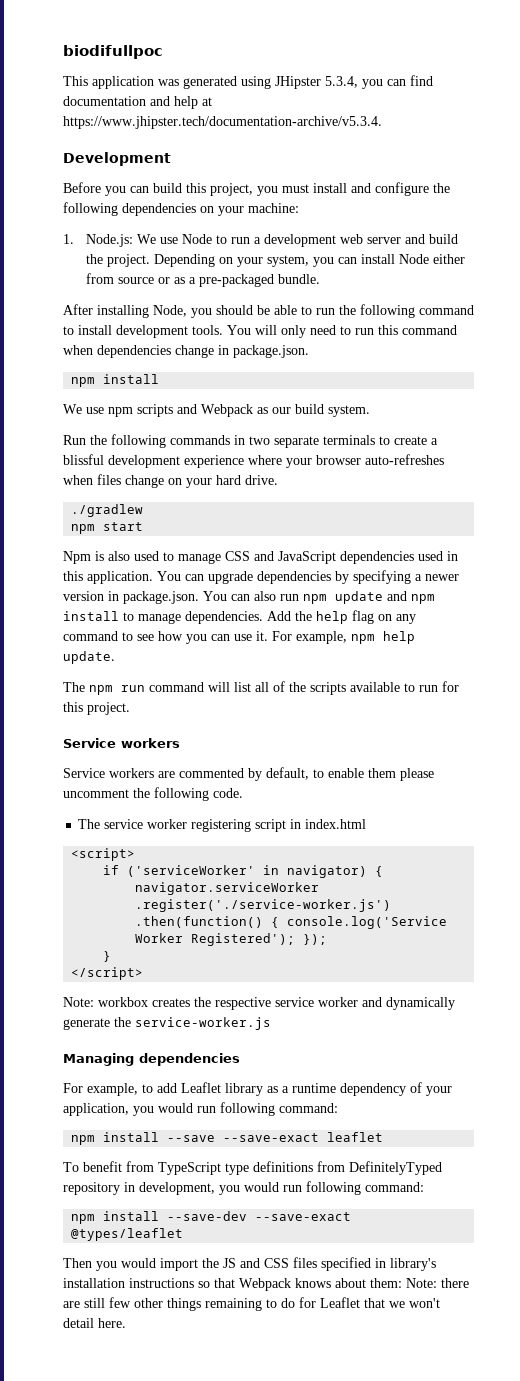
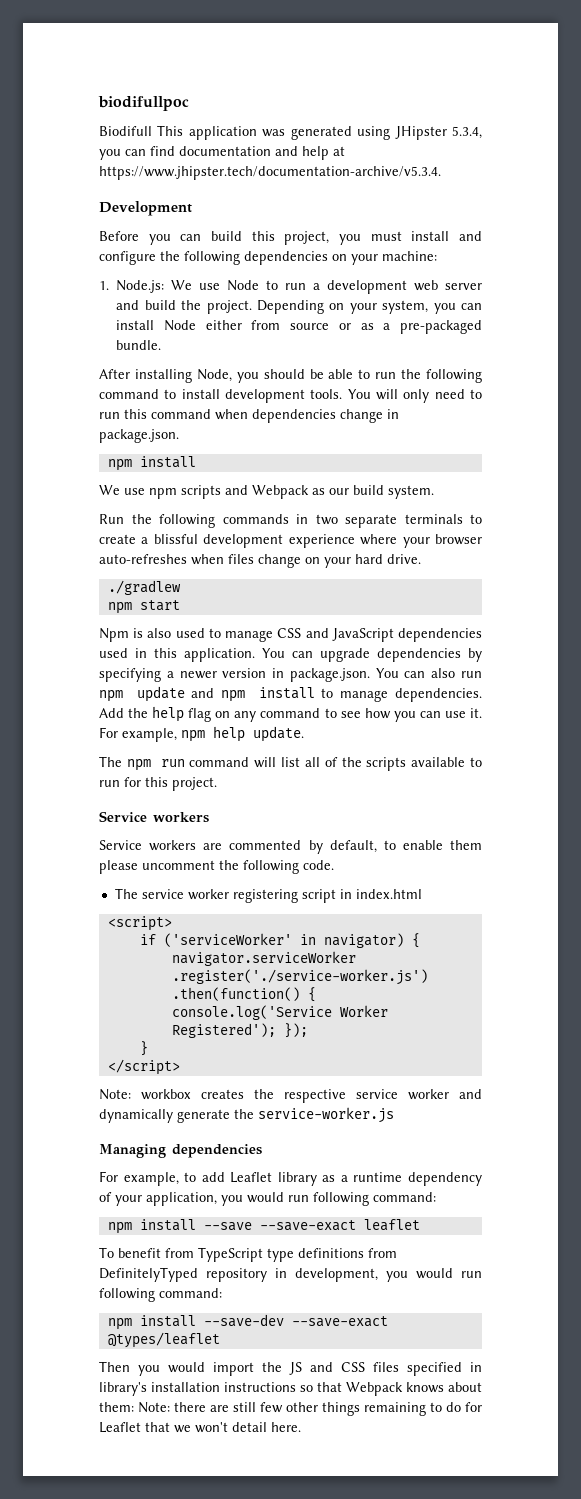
(163, 52) none -> [99,126,152,136] Biodifull

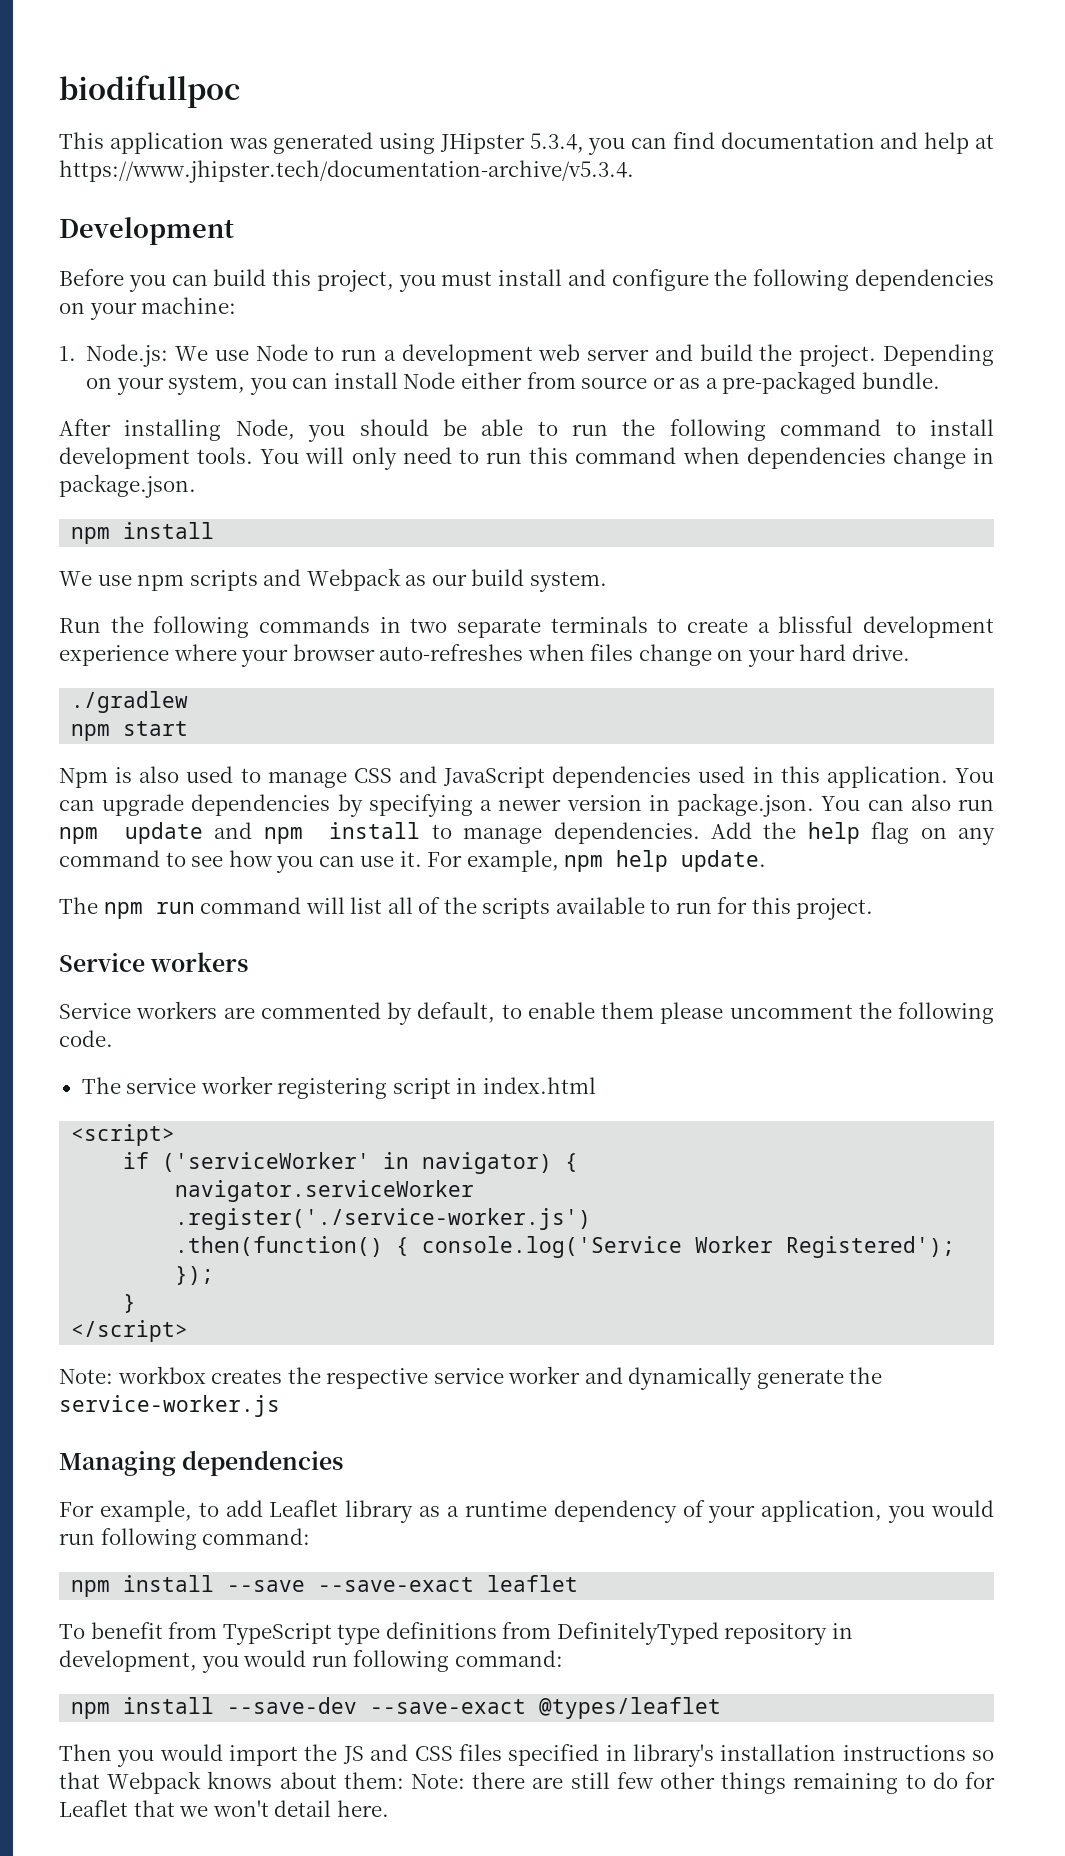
[99,126,152,136] Biodifull -> (240, 91) none

